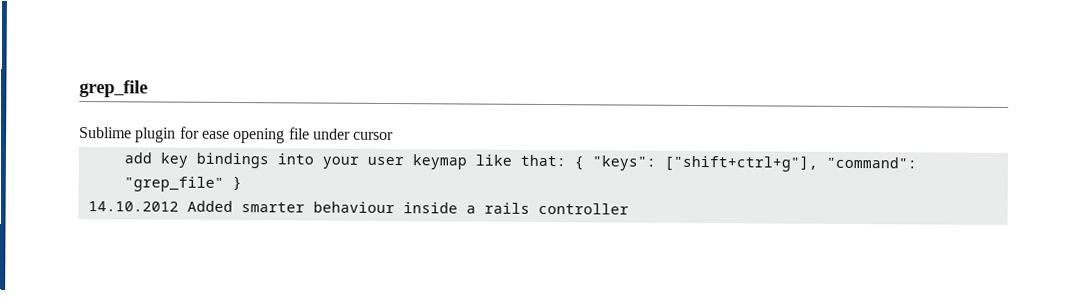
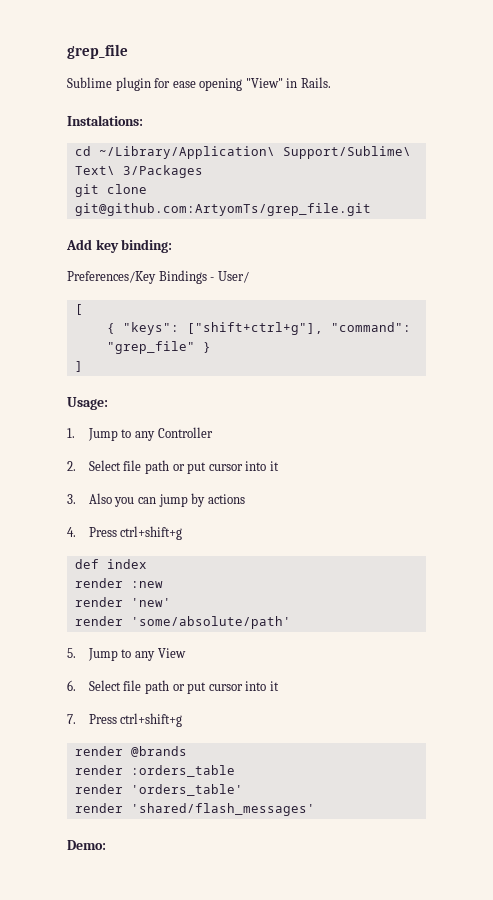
[288,127,395,141] [123,152,566,170] file under cursor // add key bindings into your user keymap like that: -> [245,77,331,88] [67,115,143,126] [74,146,411,159] [74,165,203,178] [74,184,147,197] [74,203,371,216] [66,239,173,253] [67,270,249,284] [74,304,83,315] "View" in Rails. // Instalations: // cd ~/Library/Application\ Support/Sublime\ Text\ 3/Packages // git clone git@github.com:ArtyomTs/grep_file.git // Add key binding: // Preferences/Key Bindings - User/ // [ //
[87,200,629,215] 14.10.2012 Added smarter behaviour inside a rails controller -> [74,361,83,372] [67,397,108,410] [67,427,213,441] [67,460,279,474] [67,493,245,507] [67,526,183,540] [74,559,147,569] [74,578,163,588] [74,597,171,607] [74,616,291,629] [67,648,186,661] [67,680,279,694] [67,713,183,727] [74,746,187,757] [74,765,235,777] [74,784,243,796] [74,803,315,816] [67,840,106,850] ] // Usage: // 1. Jump to any Controller // 2. Select file path or put cursor into it // 3. Also you can jump by actions // 4. Press ctrl+shift+g // def index // render :new // render 'new' // render 'some/absolute/path' // 5. Jump to any View // 6. Select file path or put cursor into it // 7. Press ctrl+shift+g // render @brands // render :orders_table // render 'orders_table' // render 'shared/flash_messages' // Demo:

